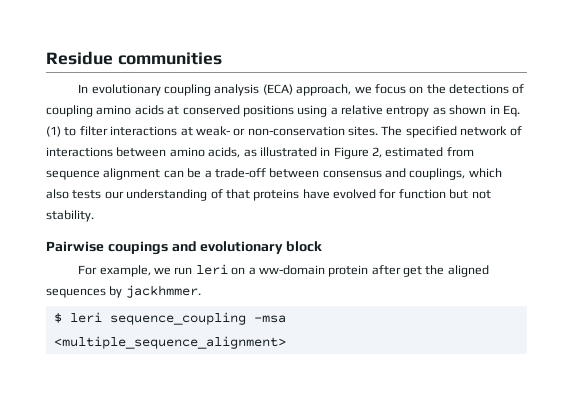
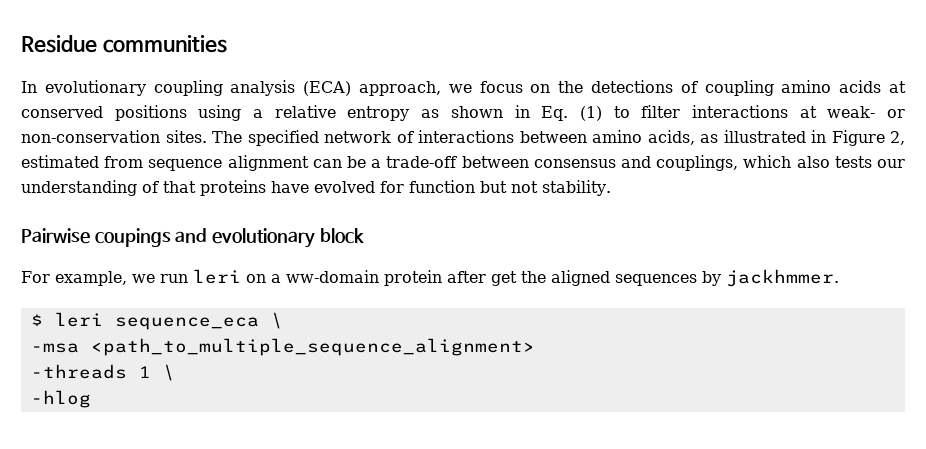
[109,312,286,325] [53,336,286,349] sequence_coupling -msa <multiple_sequence_alignment> -> [114,312,283,330] [30,338,535,356] [30,364,175,381] [30,390,91,408] sequence_eca \ // -msa <path_to_multiple_sequence_alignment> // -threads 1 \ // -hlog

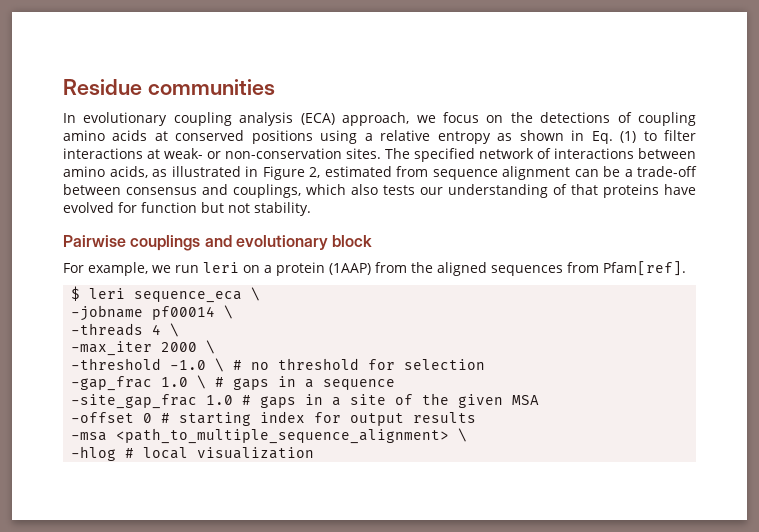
[94,228,171,247] coupings -> [130,235,201,251] couplings
[285,270,517,286] ww-domain protein after get -> [276,262,407,276] protein (1AAP) from
[701,269,839,287] by jackhmmer. -> [567,261,686,276] from Pfam[ref].
(283, 320) none -> [71,305,234,321] [71,323,180,337] [71,340,216,356] [71,358,486,372] [71,375,396,391] [71,393,540,409] [71,411,477,426] // -jobname pf00014 \ // -threads 4 \ // -max_iter 2000 \ // -threshold -1.0 \ # no threshold for selection // -gap_frac 1.0 \ # gaps in a sequence // -site_gap_frac 1.0 # gaps in a site of the given MSA // -offset 0 # starting index for output results
[30,364,151,379] // -threads 1 -> (450, 436) none
(91, 399) none -> [125,447,315,459] # local visualization

